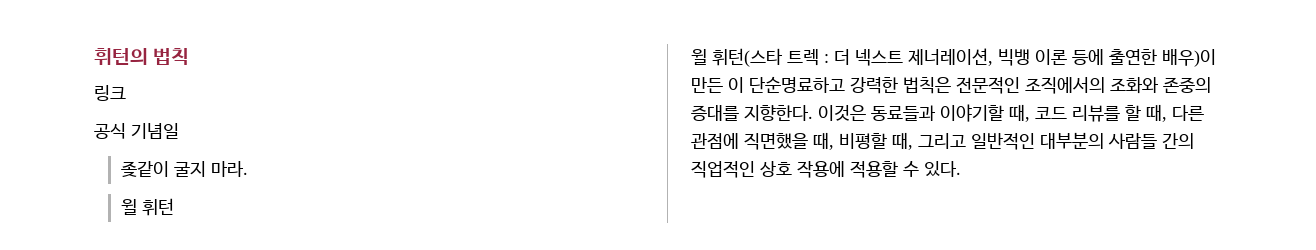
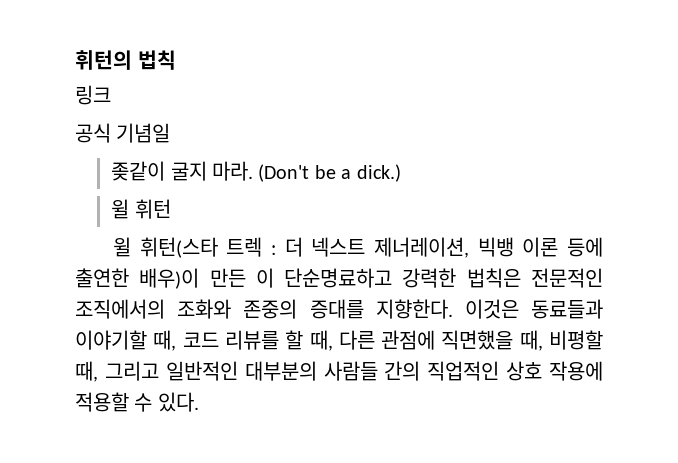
(248, 169) none -> [258,164,401,182] (Don't be a dick.)

